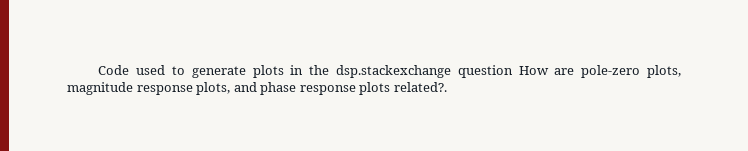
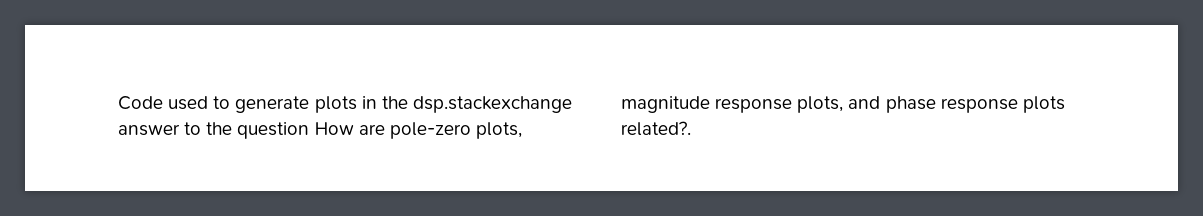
(451, 71) none -> [118,122,233,136] answer to the

